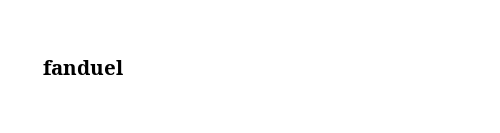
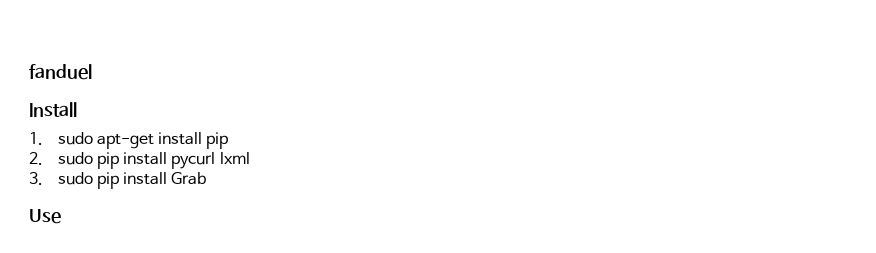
(123, 67) none -> [29,102,77,117] [29,132,229,149] [29,152,250,169] [29,172,207,189] [29,209,61,224] // Install // 1. sudo apt-get install pip // 2. sudo pip install pycurl lxml // 3. sudo pip install Grab // Use

